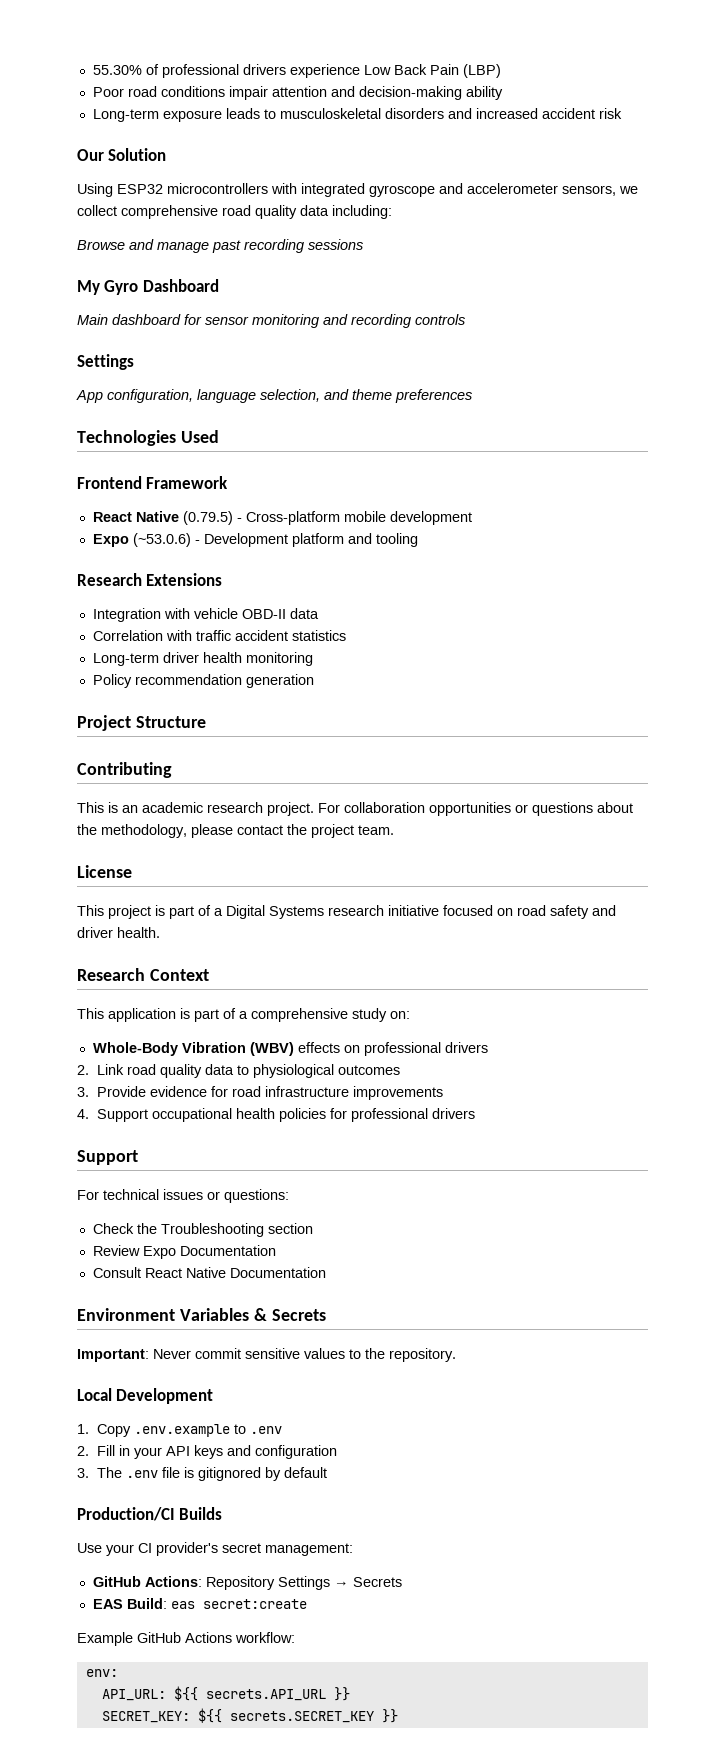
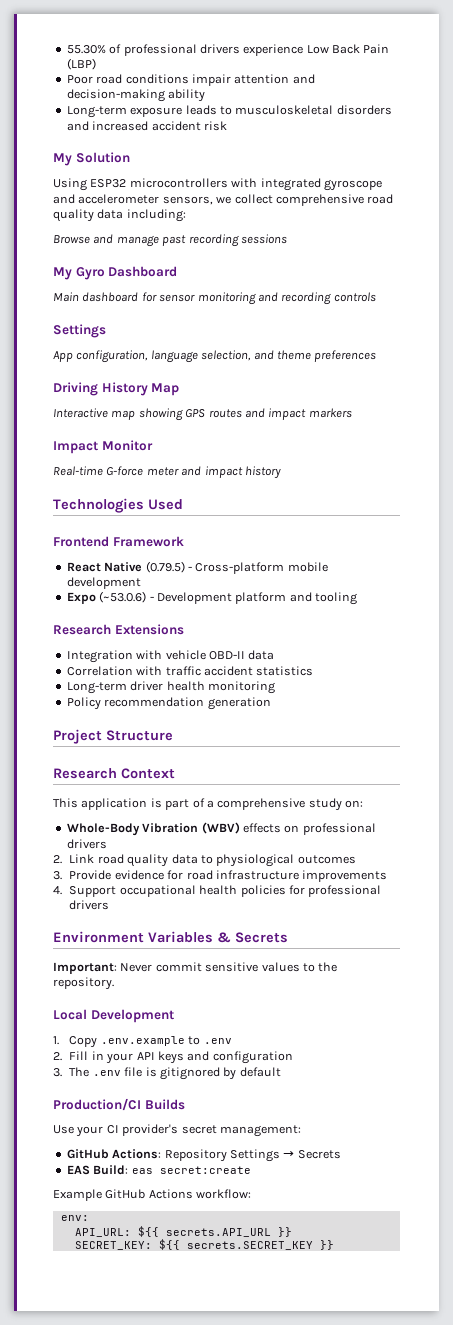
[77,149,104,161] Our -> [53,153,72,166] My
(472, 396) none -> [53,382,180,396] [53,408,352,421] [53,440,153,454] [53,466,281,479] // Driving History Map // Interactive map showing GPS routes and impact markers // Impact Monitor // Real-time G-force meter and impact history
[77,762,172,778] [77,802,633,816] [77,824,394,838] [77,865,132,878] [77,905,616,919] [77,927,160,938] // Contributing // This is an academic research project. For collaboration opportunities or questions about the methodology, please contact the project team. // License // This project is part of a Digital Systems research initiative focused on road safety and driver health. -> (173, 735) none
[77,1150,138,1165] [77,1189,289,1203] [92,1223,313,1237] [92,1245,276,1259] [92,1267,326,1278] // Support // For technical issues or questions: // Check the Troubleshooting section // Review Expo Documentation // Consult React Native Documentation -> (110, 905) none

